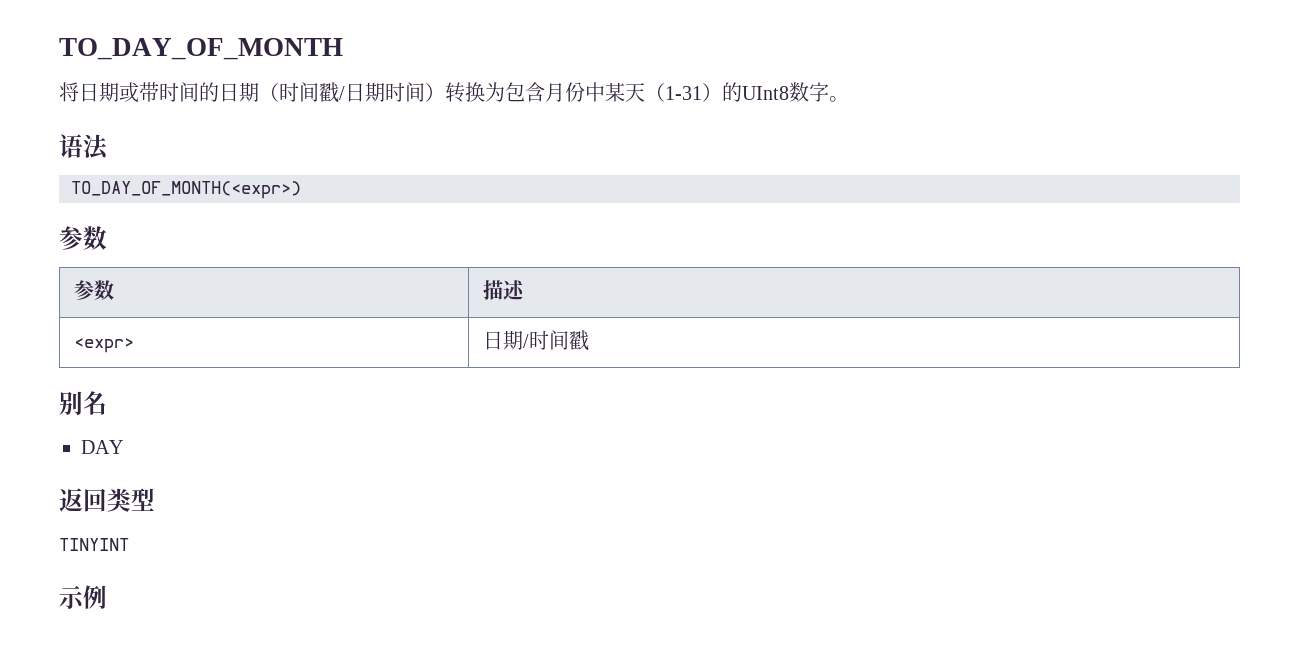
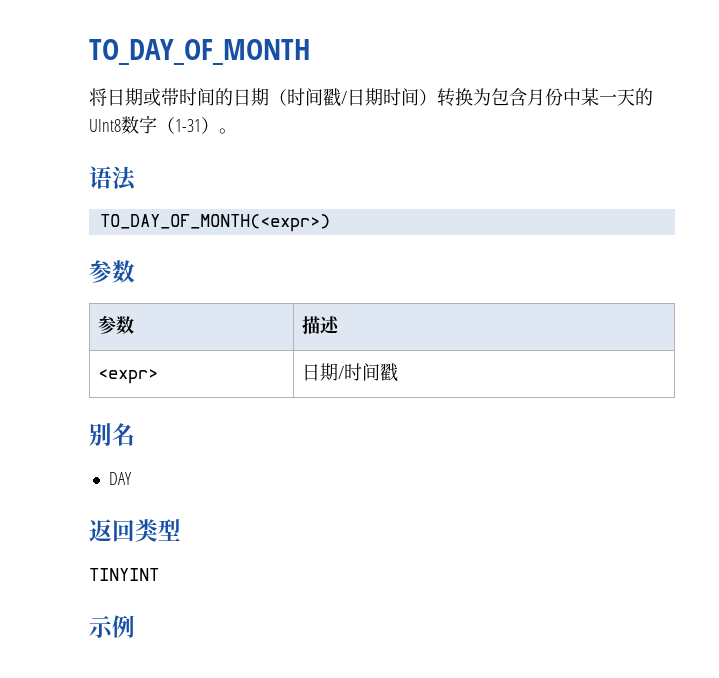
[625,83,722,102] 天（1-31） -> [599,88,635,106] 一天
(829, 92) none -> [157,117,219,134] （1-31）

